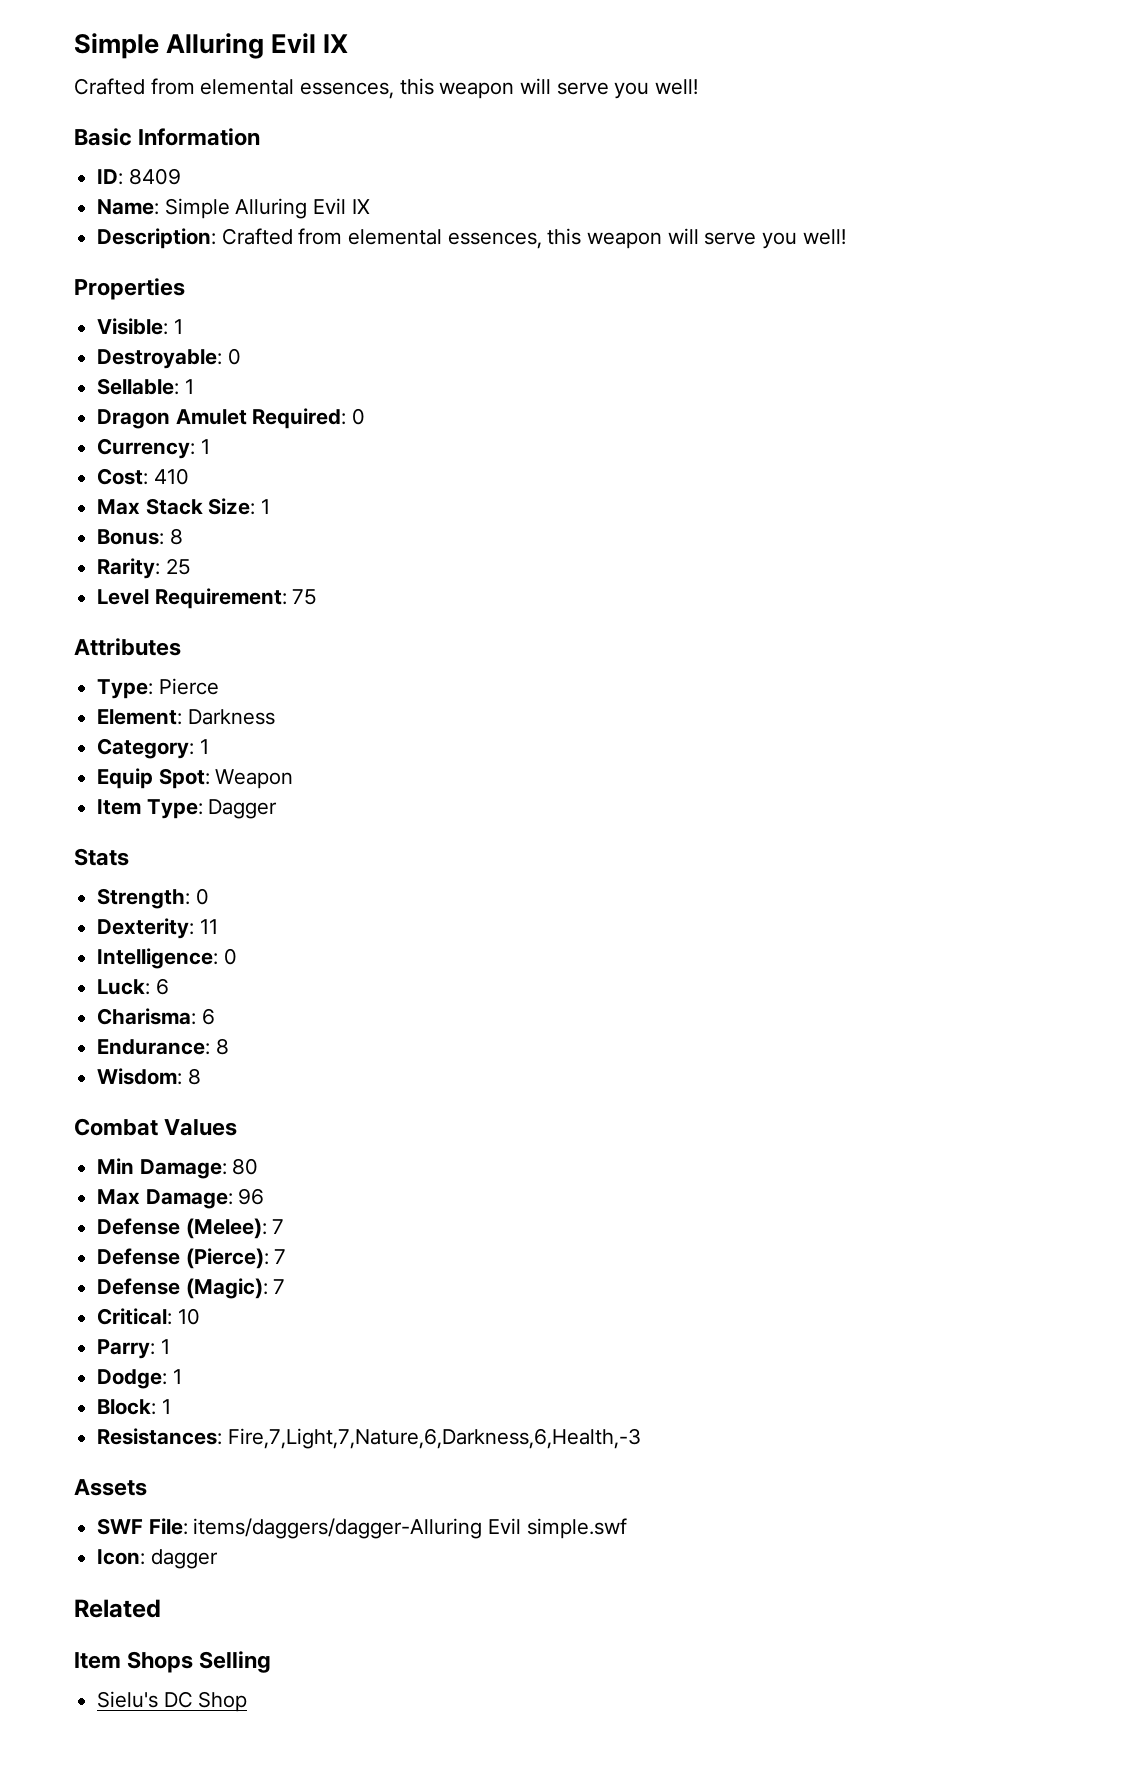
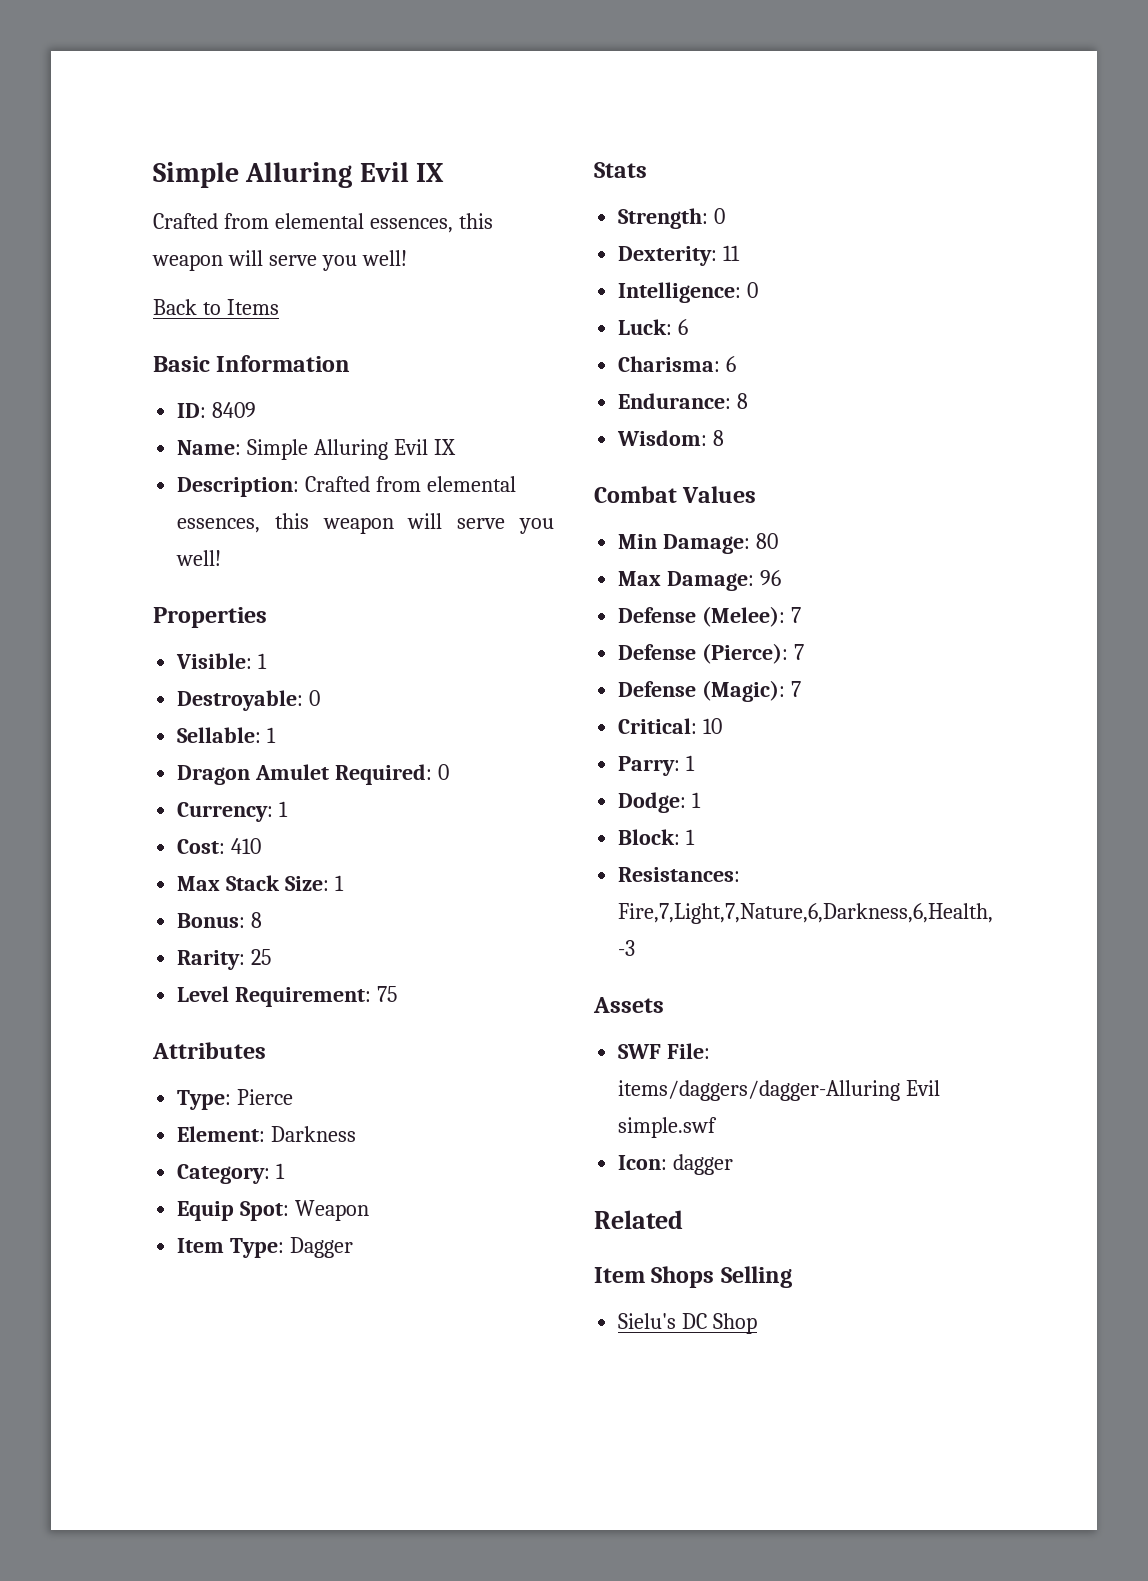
(699, 87) none -> [153,299,279,315] // Back to Items

